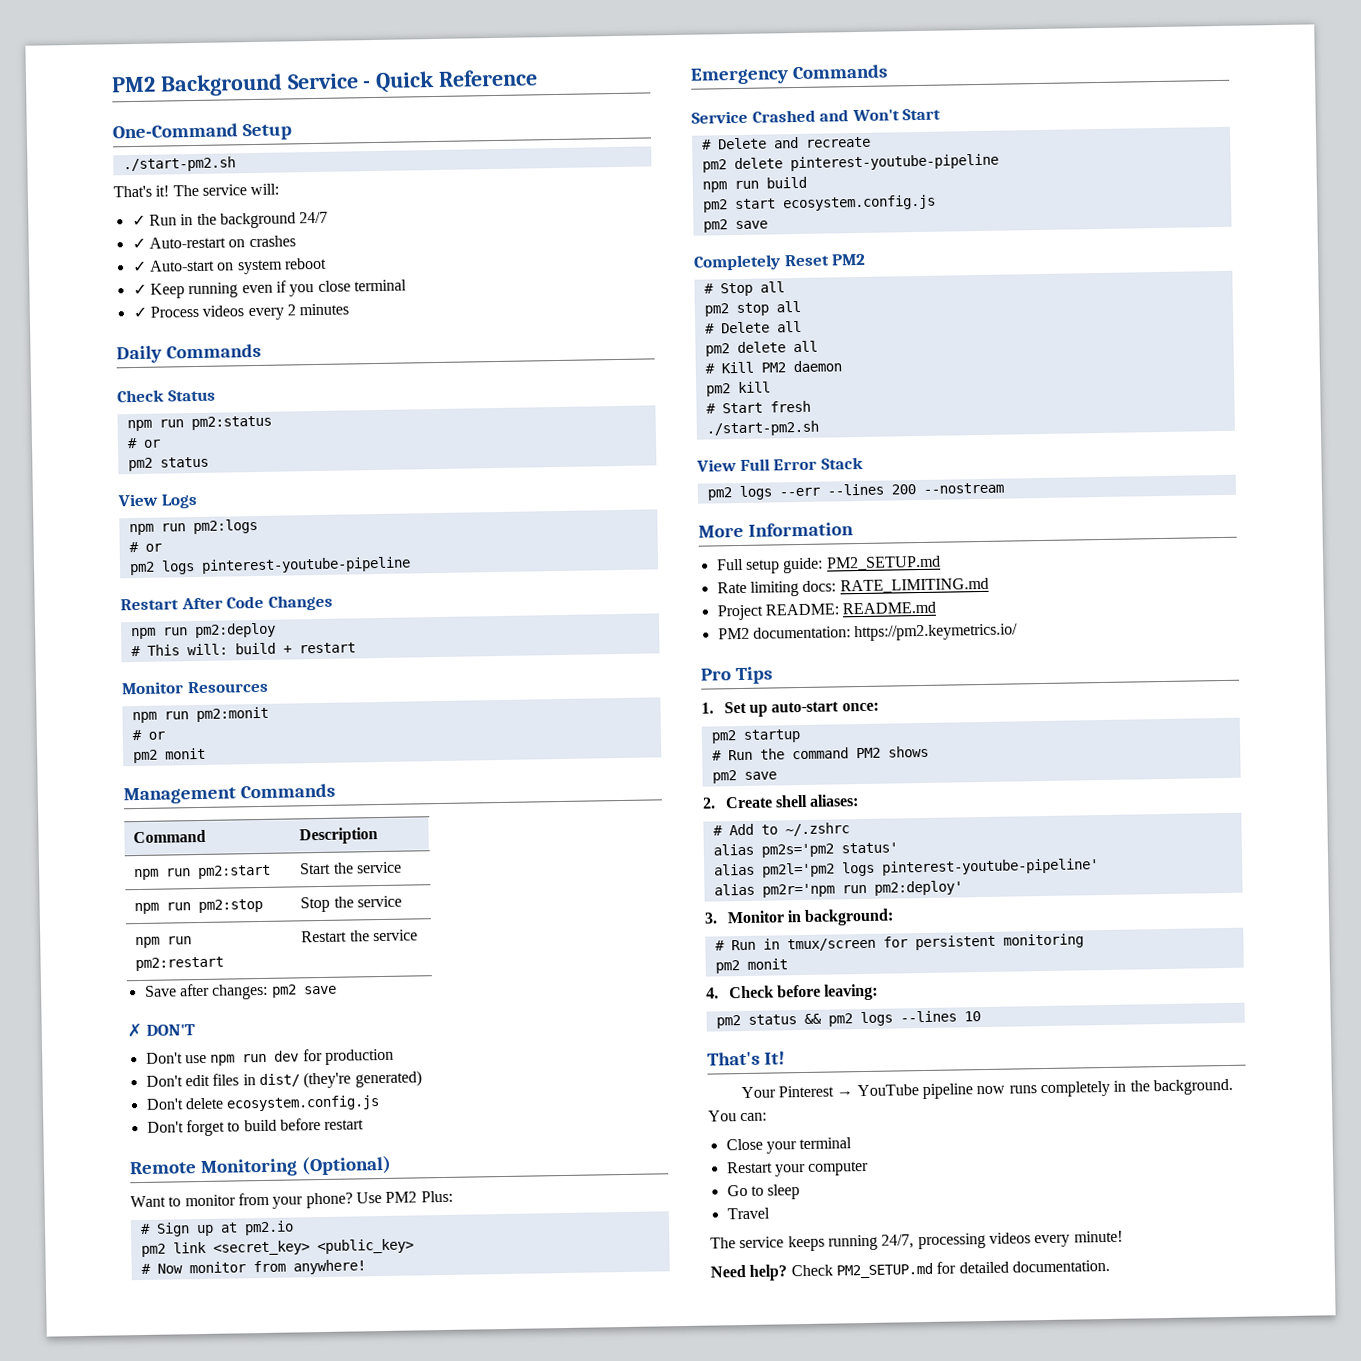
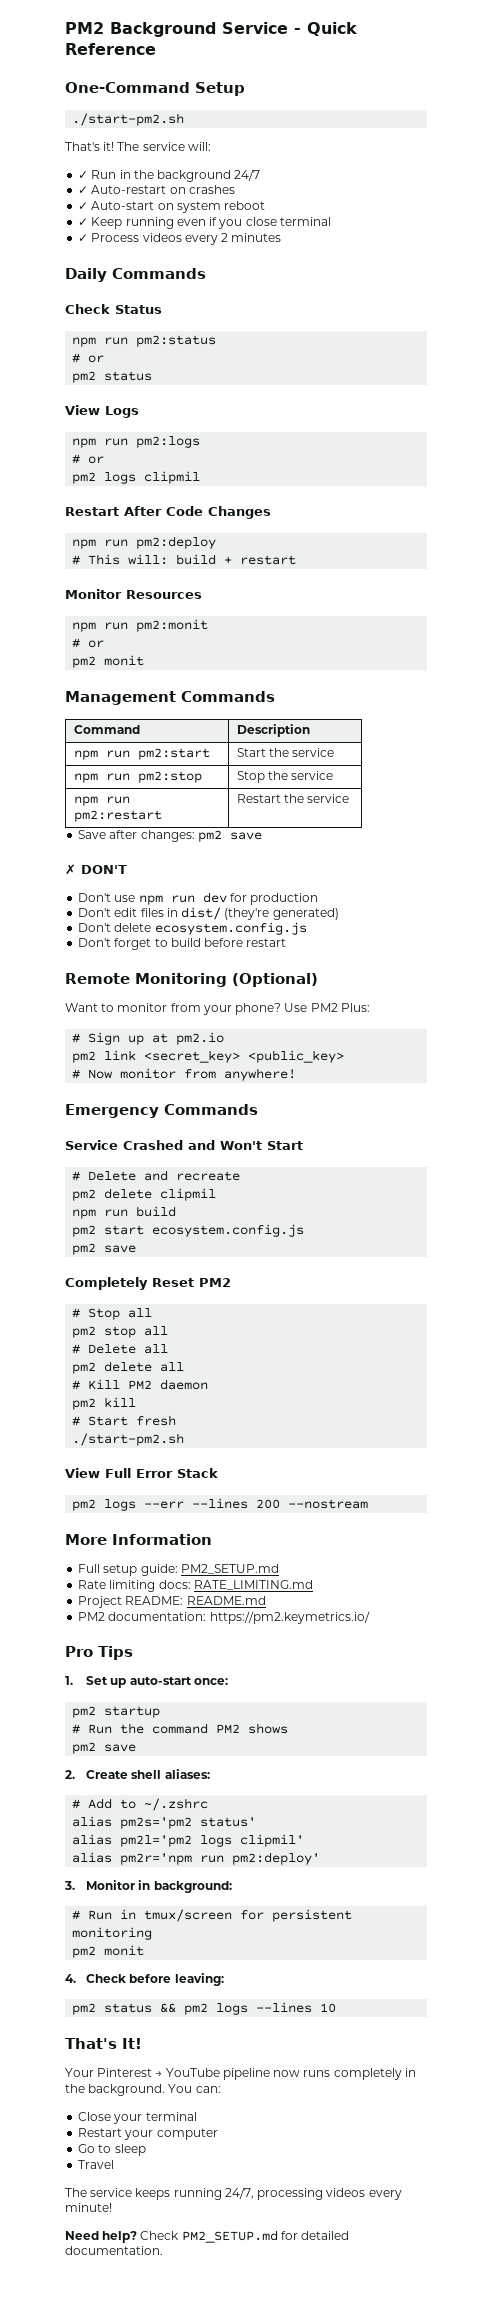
[200,556,411,574] pinterest-youtube-pipeline -> [144,471,201,484] clipmil
[789,153,999,172] pinterest-youtube-pipeline -> [160,1188,217,1201] clipmil
[881,858,1099,876] pinterest-youtube-pipeline' -> [240,1834,305,1847] clipmil'

